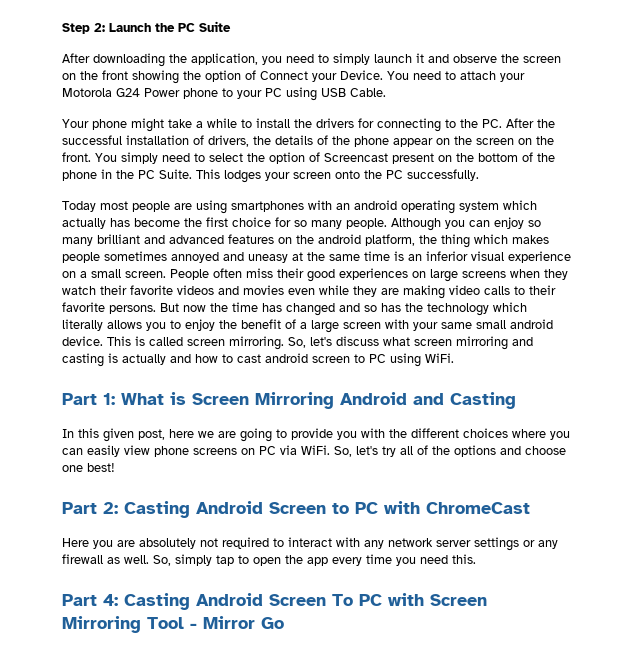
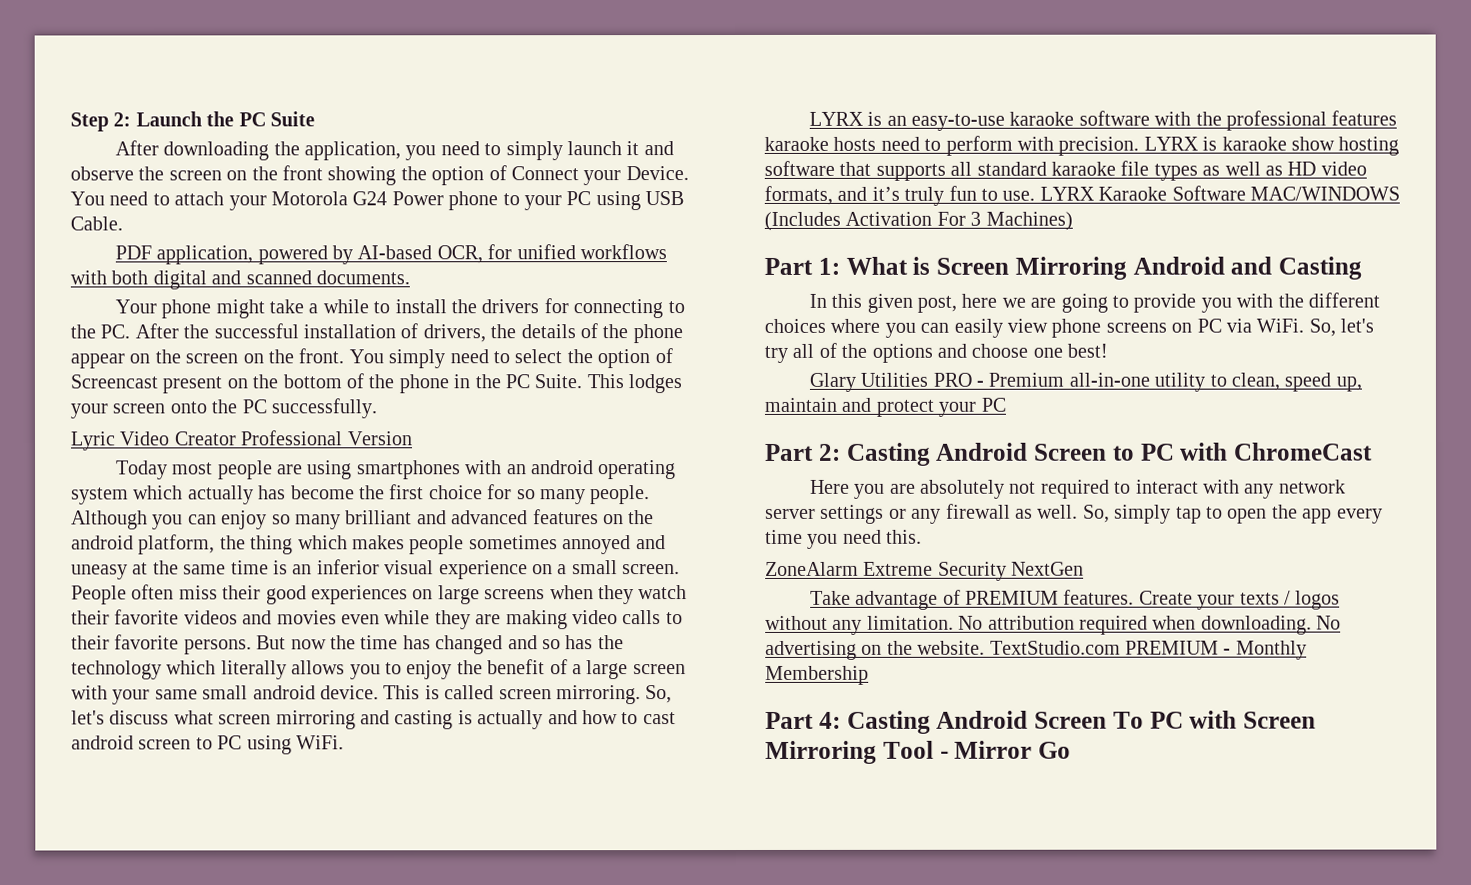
(386, 92) none -> [114,244,668,265] [70,270,410,290] // PDF application, powered by AI-based OCR, for unified workflows with both digital and scanned documents.
(479, 175) none -> [70,430,413,451] // Lyric Video Creator Professional Version
(454, 358) none -> [808,110,1398,131] [764,135,1400,156] [764,160,1367,181] [764,185,1400,206] [764,211,1073,231] // LYRX is an easy-to-use karaoke software with the professional features karaoke hosts need to perform with precision. LYRX is karaoke show hosting software that supports all standard karaoke file types as well as HD video formats, and it’s truly fun to use. LYRX Karaoke Software MAC/WINDOWS (Includes Activation For 3 Machines)
(115, 467) none -> [808,372,1362,392] [764,397,1006,417] // Glary Utilities PRO - Premium all-in-one utility to clean, speed up, maintain and protect your PC
(476, 559) none -> [765,561,1085,581] [809,589,1341,610] [765,615,1342,635] [765,640,1307,660] [765,665,869,685] // ZoneAlarm Extreme Security NextGen // Take advantage of PREMIUM features. Create your texts / logos without any limitation. No attribution required when downloading. No advertising on the website. TextStudio.com PREMIUM - Monthly Membership

